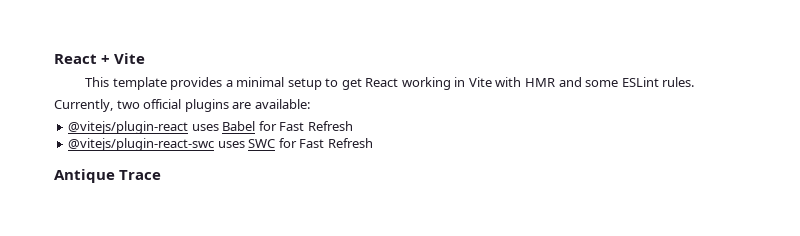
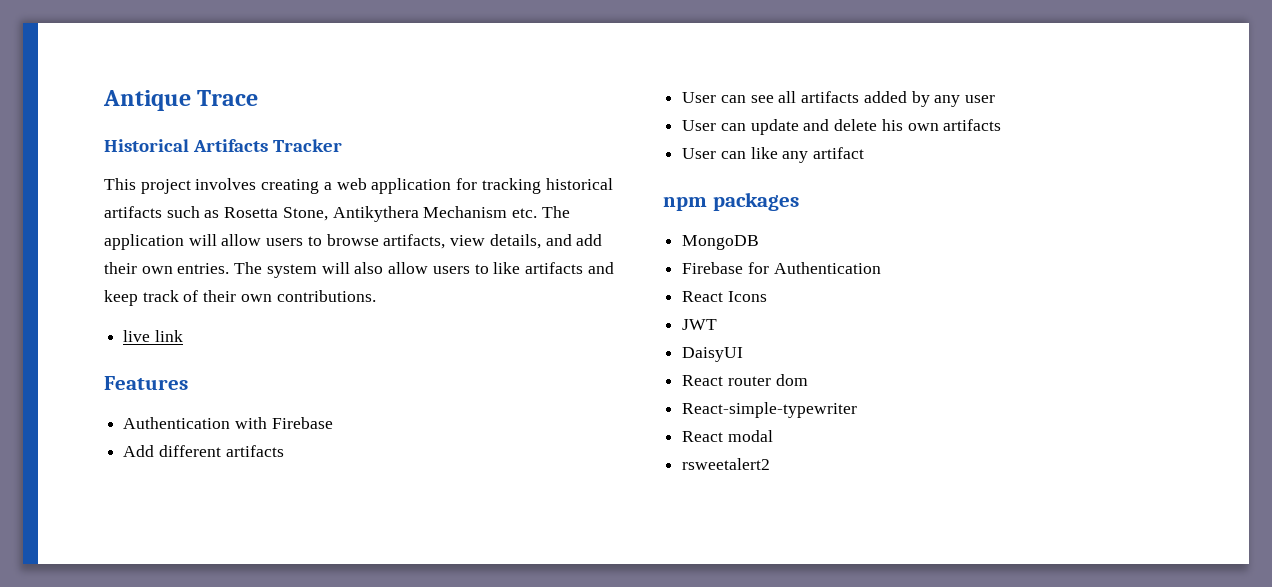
[54,53,146,64] [85,77,695,90] [54,99,310,112] [68,121,353,134] [68,138,373,151] [54,169,162,183] React + Vite // This template provides a minimal setup to get React working in Vite with HMR and some ESLint rules. // Currently, two official plugins are available: // @vitejs/plugin-react uses Babel for Fast Refresh // @vitejs/plugin-react-swc uses SWC for Fast Refresh // Antique Trace -> [103,90,259,111] [104,139,342,152] [104,178,613,194] [104,206,570,222] [104,234,603,250] [104,262,614,278] [104,290,376,306] [123,330,183,342] [104,376,188,390] [123,417,333,429] [123,445,284,457] [682,91,996,107] [682,119,1002,135] [682,147,865,163] [663,192,799,211] [682,235,760,250] [682,262,881,274] [682,291,767,302] [682,319,718,330] [682,347,744,362] [682,374,808,386] [682,402,858,418] [682,430,773,442] [682,458,771,470] Antique Trace // Historical Artifacts Tracker // This project involves creating a web application for tracking historical artifacts such as Rosetta Stone, Antikythera Mechanism etc. The application will allow users to browse artifacts, view details, and add their own entries. The system will also allow users to like artifacts and keep track of their own contributions. // live link // Features // Authentication with Firebase // Add different artifacts // User can see all artifacts added by any user // User can update and delete his own artifacts // User can like any artifact // npm packages // MongoDB // Firebase for Authentication // React Icons // JWT // DaisyUI // React router dom // React-simple-typewriter // React modal // rsweetalert2

